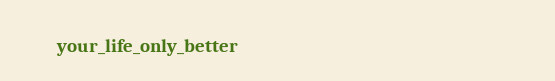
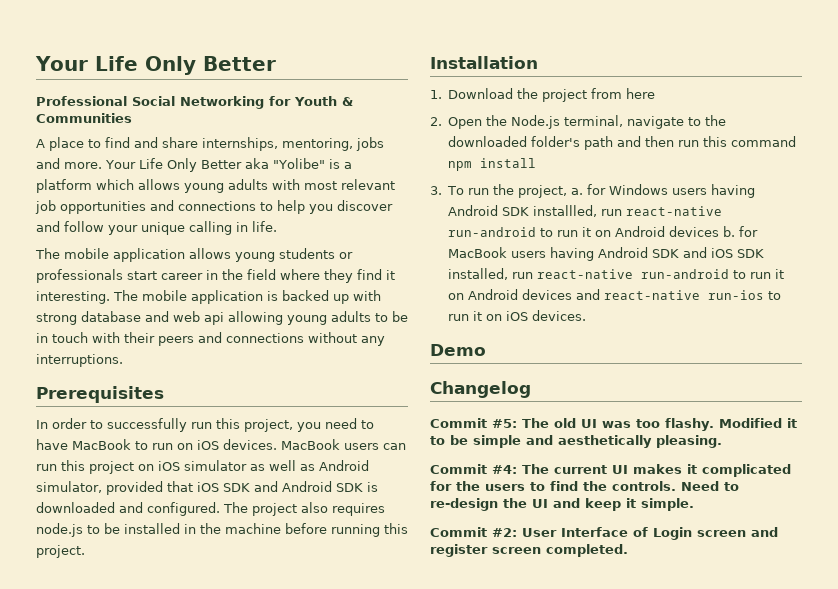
[56,39,238,56] your_life_only_better -> [35,56,276,75] [36,96,353,109] [36,113,132,123] [36,137,384,151] [36,158,352,172] [36,179,395,193] [35,200,393,214] [36,221,277,235] [35,248,353,262] [36,269,395,283] [36,290,381,304] [36,311,408,325] [36,332,385,346] [36,354,123,367] [36,386,164,403] [36,418,374,432] [36,439,406,450] [36,460,369,474] [36,481,378,495] [36,502,385,516] [36,523,408,537] [36,545,85,558] [430,56,538,69] [430,88,656,102] [430,115,727,129] [448,136,797,150] [448,158,537,171] [430,184,756,198] [448,205,723,217] [448,226,759,237] [448,247,765,261] [448,268,785,280] [448,289,782,300] [448,310,587,321] [430,344,486,356] [430,381,531,398] [430,418,797,431] [430,435,722,448] [430,464,791,477] [430,481,739,491] [430,498,694,511] [430,527,778,540] [430,544,628,557] Your Life Only Better // Professional Social Networking for Youth & Communities // A place to find and share internships, mentoring, jobs and more. Your Life Only Better aka "Yolibe" is a platform which allows young adults with most relevant job opportunities and connections to help you discover and follow your unique calling in life. // The mobile application allows young students or professionals start career in the field where they find it interesting. The mobile application is backed up with strong database and web api allowing young adults to be in touch with their peers and connections without any interruptions. // Prerequisites // In order to successfully run this project, you need to have MacBook to run on iOS devices. MacBook users can run this project on iOS simulator as well as Android simulator, provided that iOS SDK and Android SDK is downloaded and configured. The project also requires node.js to be installed in the machine before running this project. // Installation // 1. Download the project from here // 2. Open the Node.js terminal, navigate to the downloaded folder's path and then run this command npm install // 3. To run the project, a. for Windows users having Android SDK installled, run react-native run-android to run it on Android devices b. for MacBook users having Android SDK and iOS SDK installed, run react-native run-android to run it on Android devices and react-native run-ios to run it on iOS devices. // Demo // Changelog // Commit #5: The old UI was too flashy. Modified it to be simple and aesthetically pleasing. // Commit #4: The current UI makes it complicated for the users to find the controls. Need to re-design the UI and keep it simple. // Commit #2: User Interface of Login screen and register screen completed.

